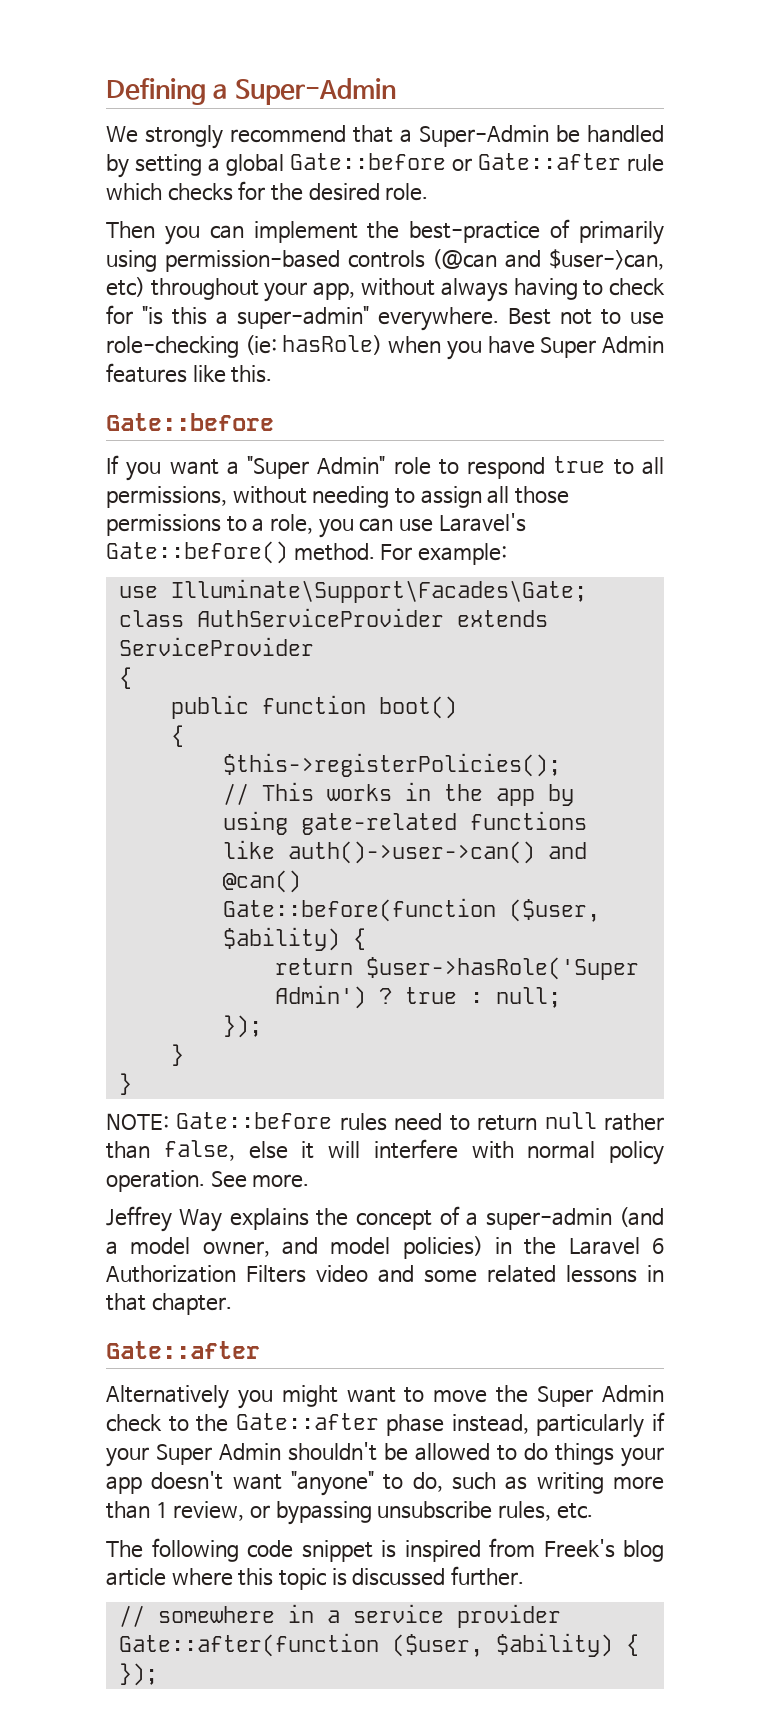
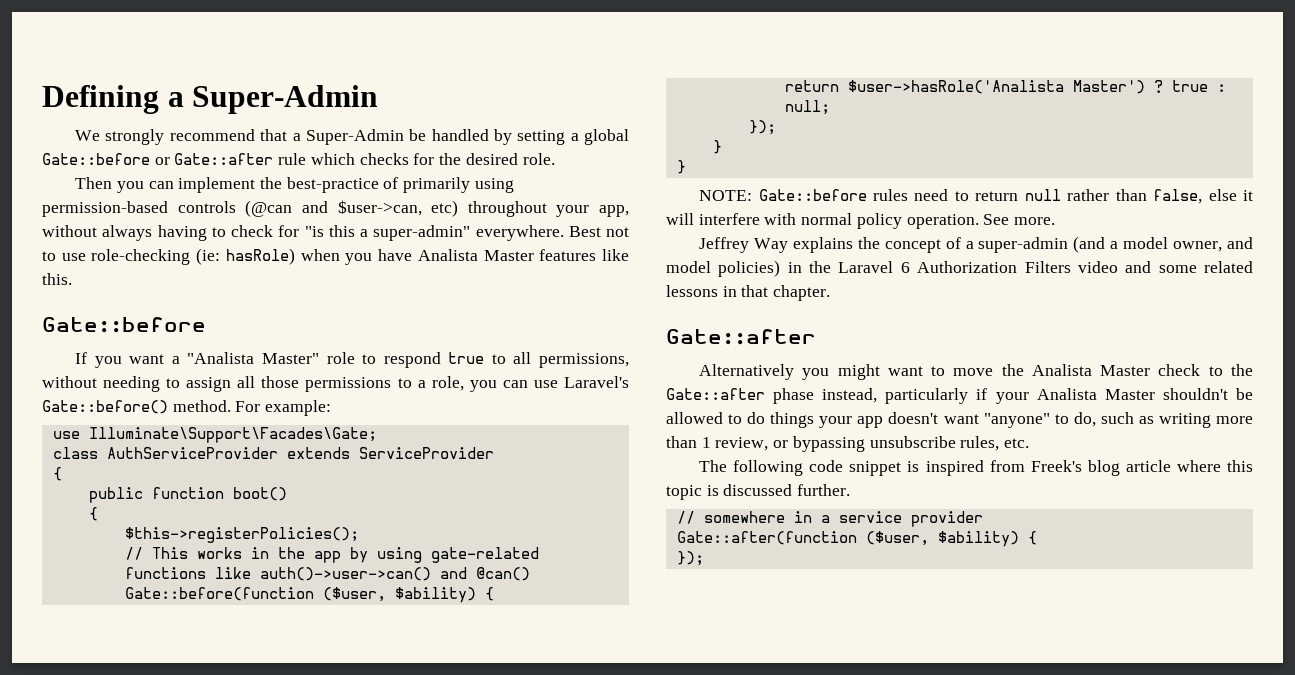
[540,336,664,358] Super Admin -> [417,249,534,261] Analista Master
[247,456,386,479] "Super Admin" -> [187,352,319,364] "Analista Master"
[365,957,639,980] [274,985,366,1009] $user->hasRole('Super Admin') -> [847,80,1145,94] $user->hasRole('Analista Master')
[537,1385,664,1407] Super Admin -> [1031,364,1151,376] Analista Master
[156,1443,281,1465] Super Admin -> [1036,388,1155,400] Analista Master

